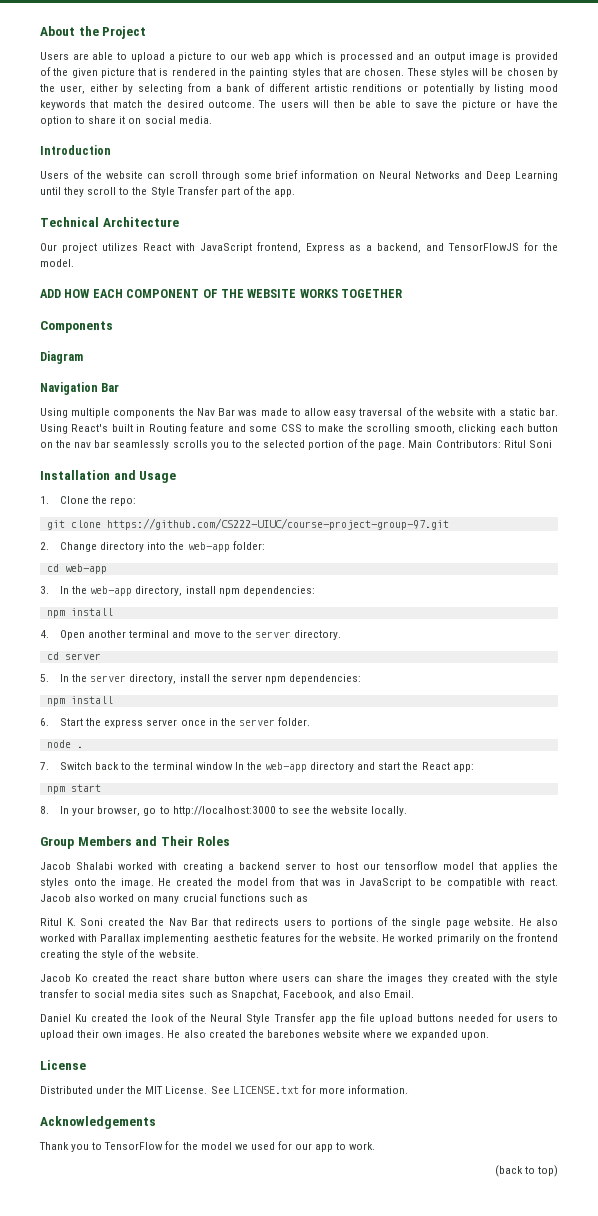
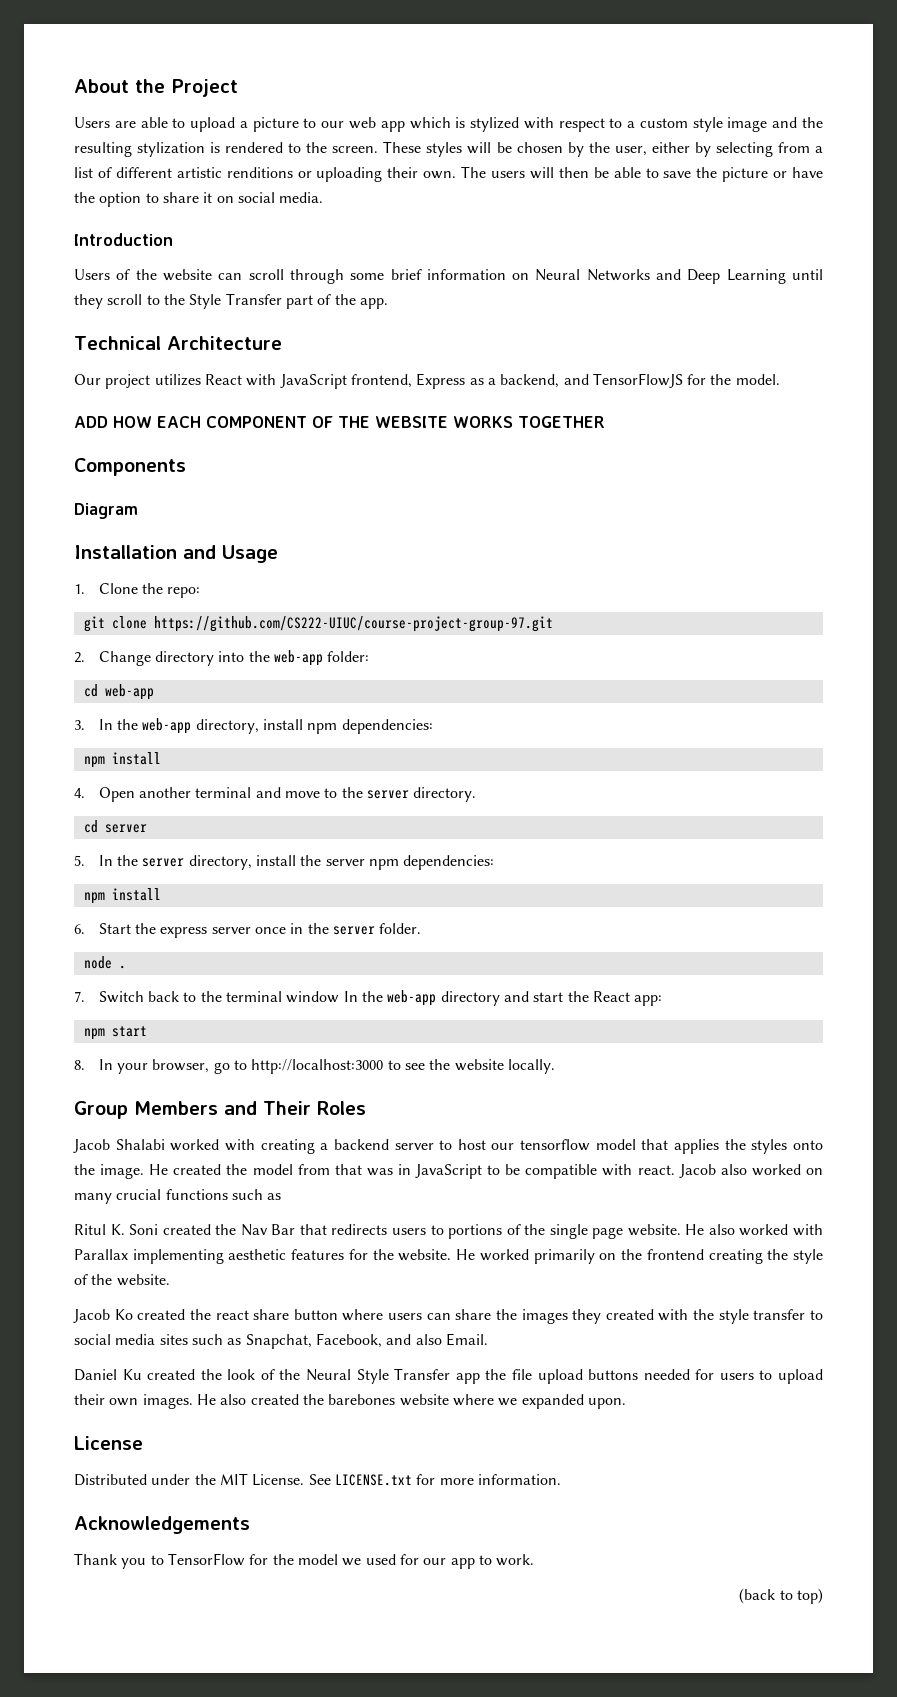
[339,52,559,62] [40,67,405,78] processed and an output image is provided of the given picture that is rendered in the painting styles that are chosen. -> [470,117,823,132] [74,142,379,157] stylized with respect to a custom style image and the resulting stylization is rendered to the screen.
[226,84,251,92] bank -> [74,167,93,178] list
[422,84,558,94] [40,100,255,110] potentially by listing mood keywords that match the desired outcome. -> [316,167,457,182] uploading their own.
[40,382,120,395] [40,407,559,418] [40,423,558,434] [40,439,552,450] // Navigation Bar // Using multiple components the Nav Bar was made to allow easy traversal of the website with a static bar. Using React's built in Routing feature and some CSS to make the scrolling smooth, clicking each button on the nav bar seamlessly scrolls you to the selected portion of the page. Main Contributors: Ritul Soni -> (138, 511) none

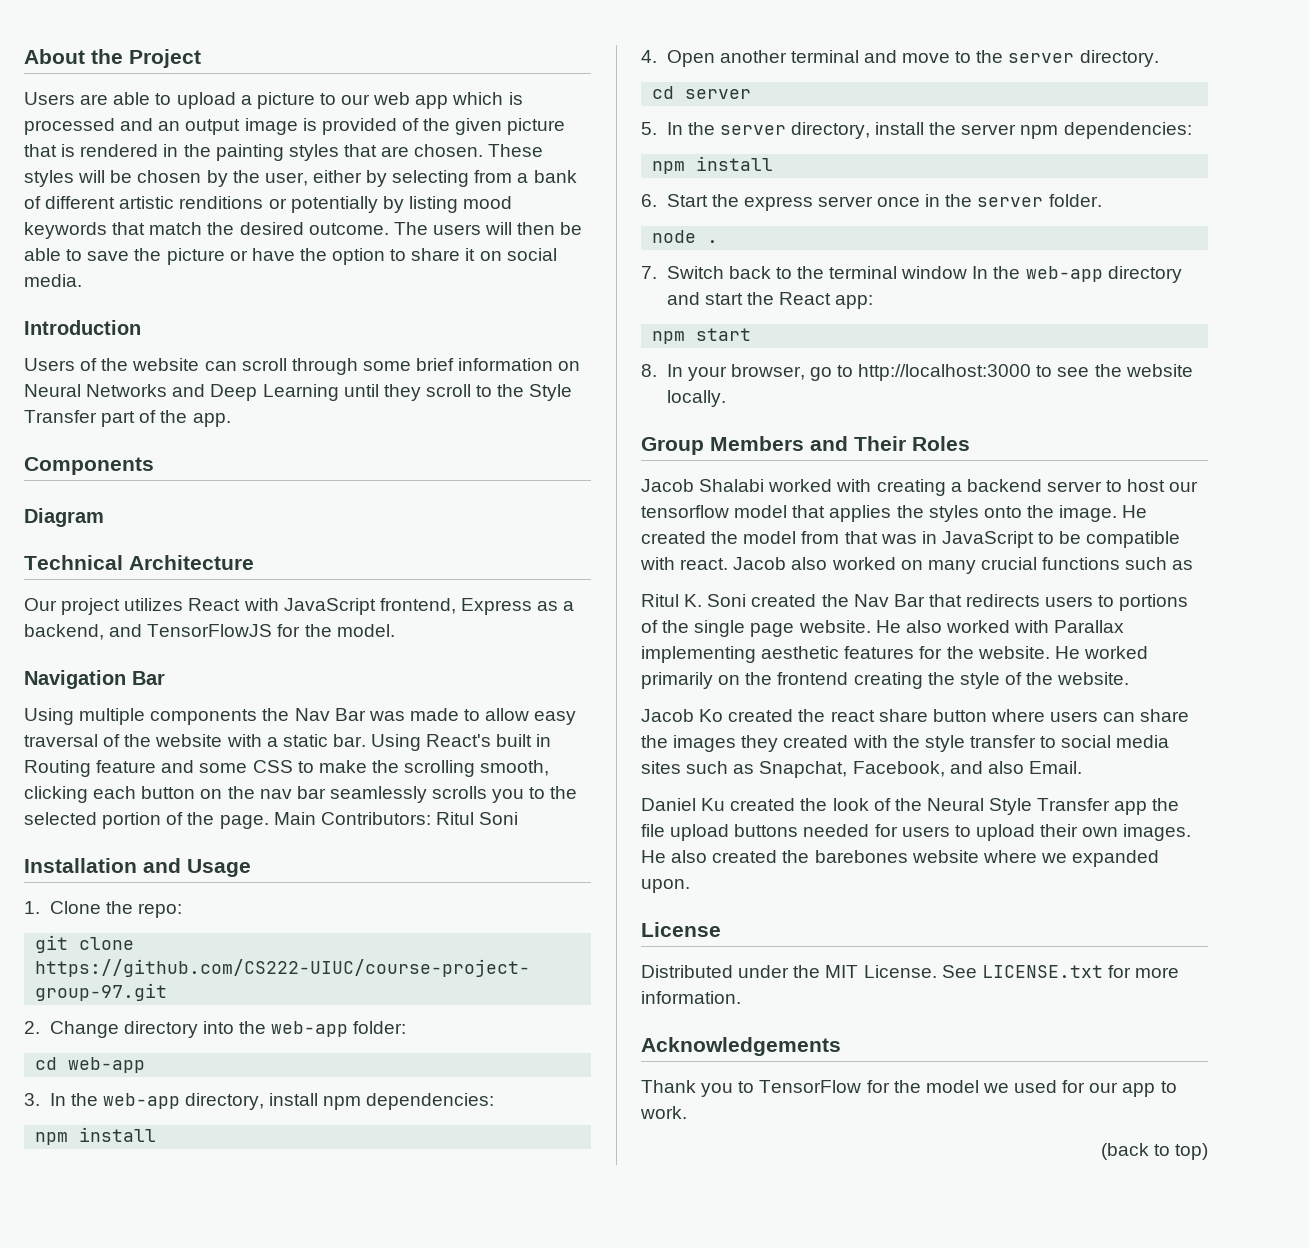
[470,117,823,132] [74,142,379,157] stylized with respect to a custom style image and the resulting stylization is rendered to the screen. -> [24,118,566,135] [24,144,484,161] processed and an output image is provided of the given picture that is rendered in the painting styles that are chosen.
[74,167,93,178] list -> [533,170,577,183] bank
[316,167,457,182] uploading their own. -> [290,196,513,213] [24,222,389,239] potentially by listing mood keywords that match the desired outcome.
(388, 303) none -> [24,457,154,475] [24,508,104,527] // Components // Diagram
[74,416,605,428] [74,458,186,476] [74,503,138,519] ADD HOW EACH COMPONENT OF THE WEBSITE WORKS TOGETHER // Components // Diagram -> [24,670,165,689] [24,708,577,725] [24,734,552,751] [24,760,550,777] [24,786,578,803] [24,812,519,829] Navigation Bar // Using multiple components the Nav Bar was made to allow easy traversal of the website with a static bar. Using React's built in Routing feature and some CSS to make the scrolling smooth, clicking each button on the nav bar seamlessly scrolls you to the selected portion of the page. Main Contributors: Ritul Soni

